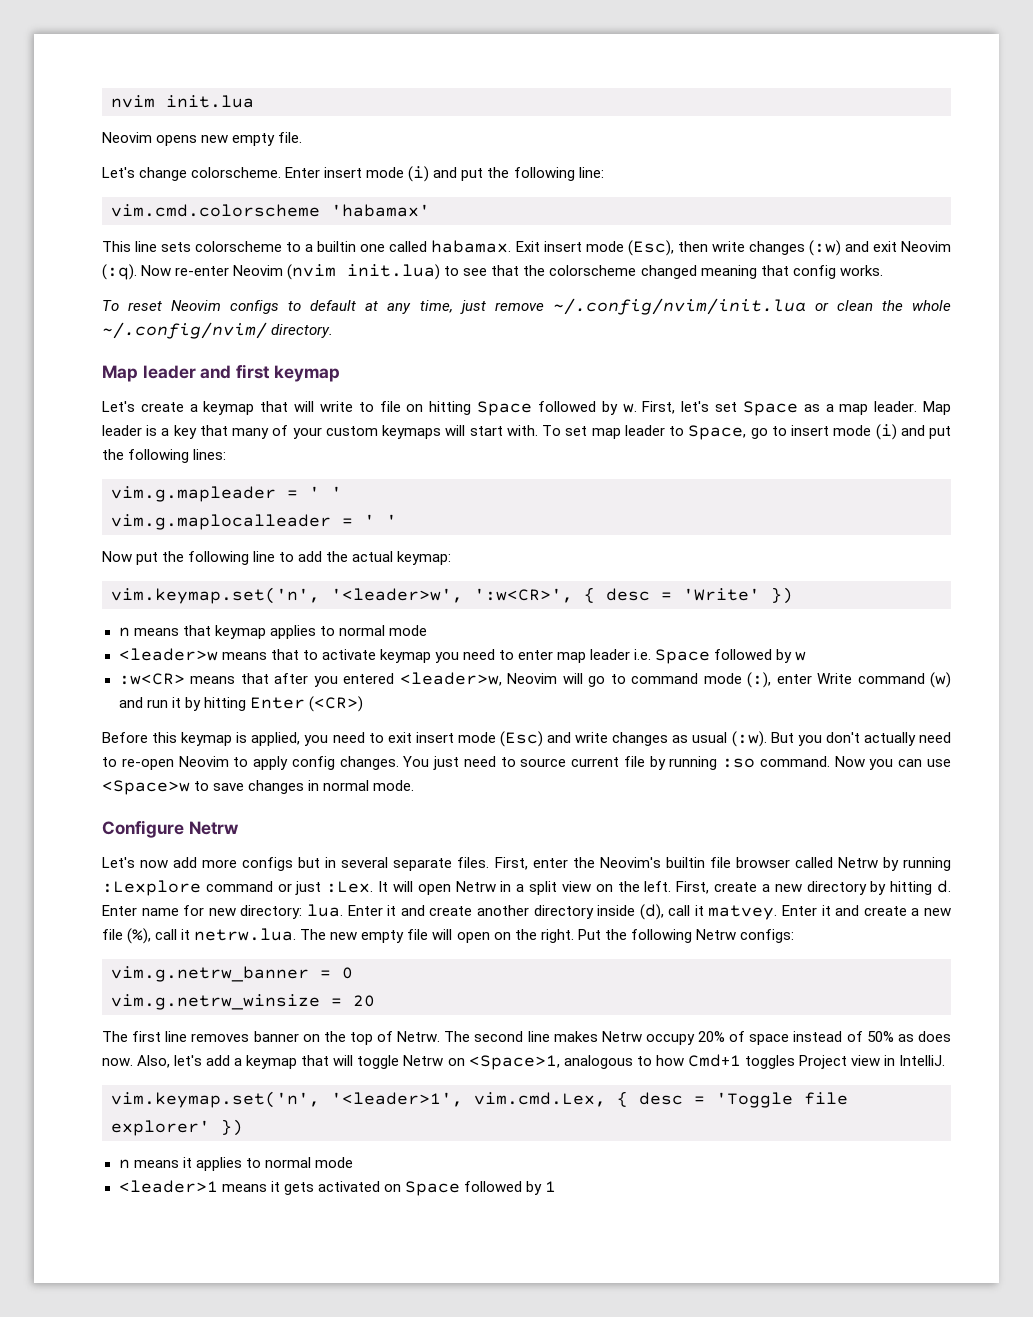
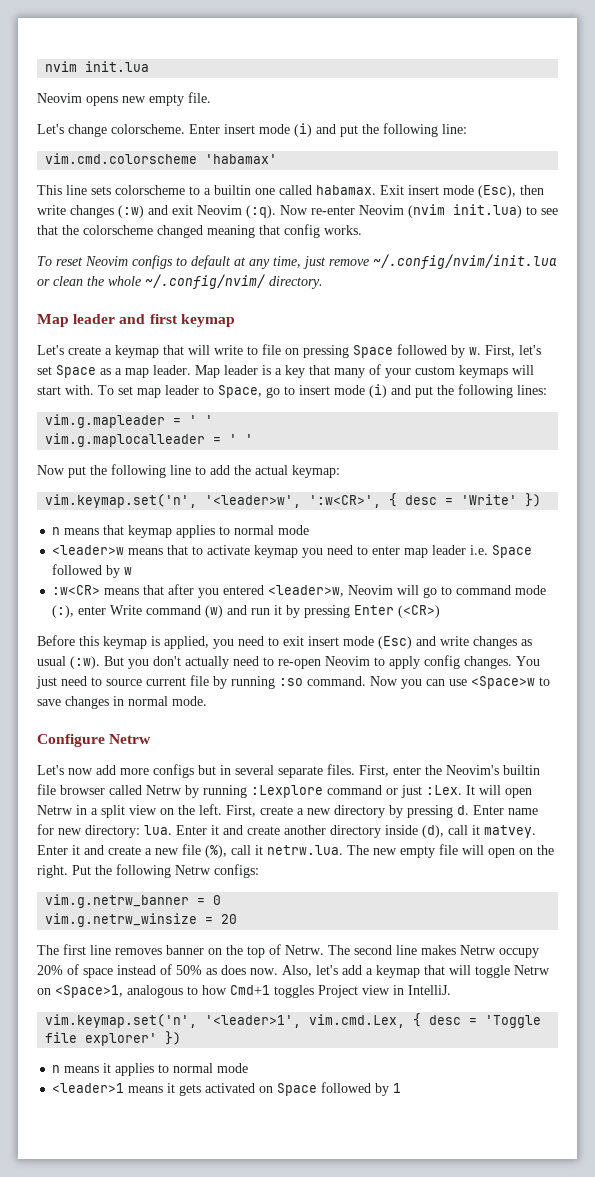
[429,401,472,415] hitting -> [303,345,349,358] pressing
[203,697,246,711] hitting -> [304,605,351,618] pressing
[890,881,933,895] hitting -> [407,805,453,818] pressing

